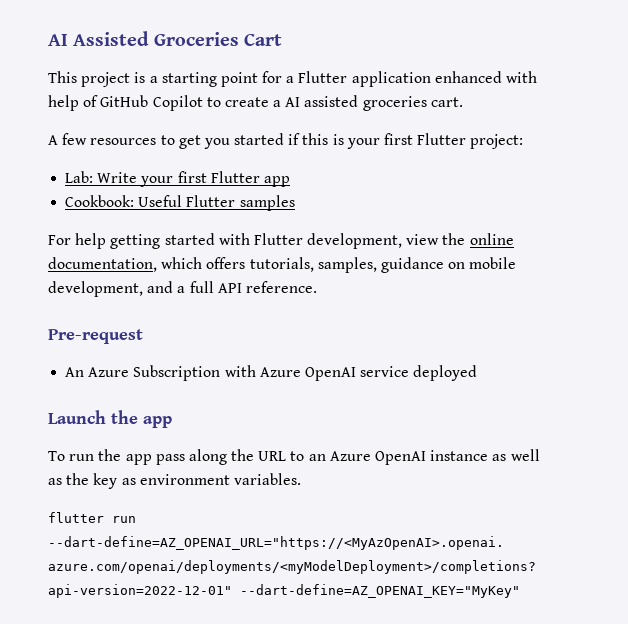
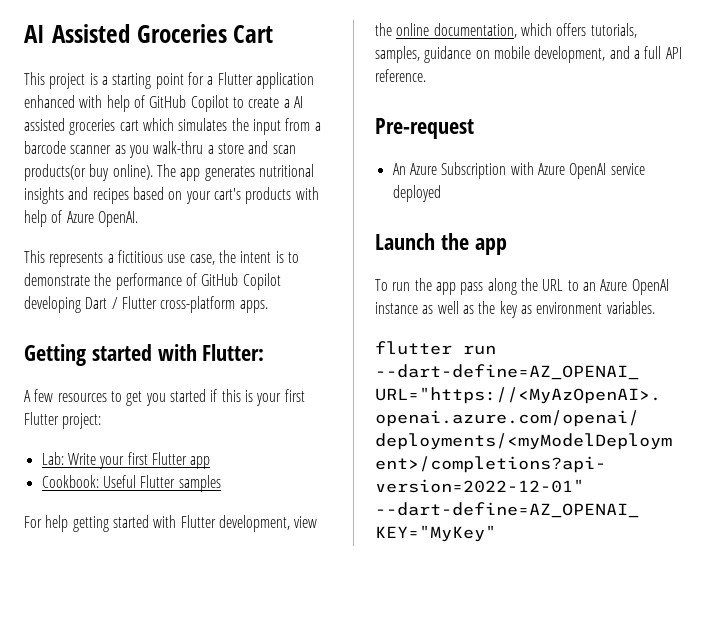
[430,97,463,107] cart. -> [119,118,321,135] [24,141,296,158] [24,164,314,181] [24,187,319,204] [24,210,138,227] [24,250,299,267] [24,273,281,290] [24,296,268,313] [24,344,265,366] cart which simulates the input from a barcode scanner as you walk-thru a store and scan products(or buy online). The app generates nutritional insights and recipes based on your cart's products with help of Azure OpenAI. // This represents a fictitious use case, the intent is to demonstrate the performance of GitHub Copilot developing Dart / Flutter cross-platform apps. // Getting started with Flutter:

